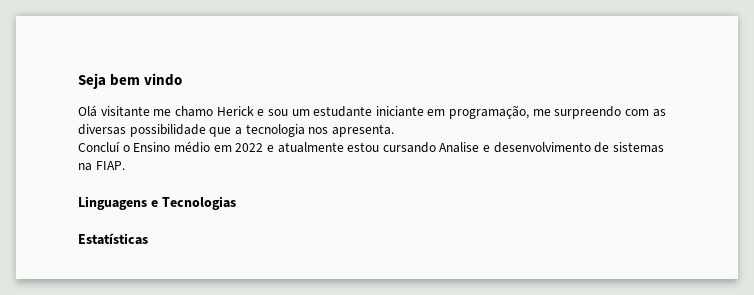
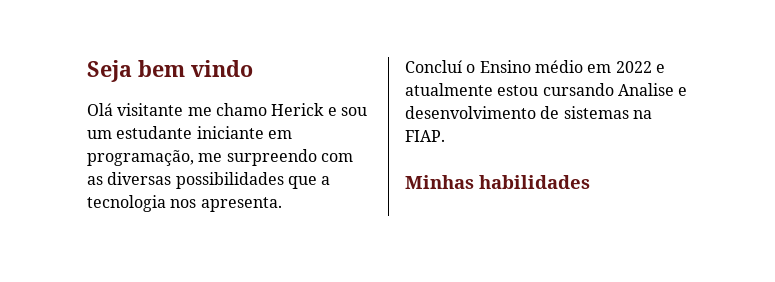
[129,124,206,137] possibilidade -> [175,172,284,189] possibilidades
[78,196,236,210] [78,233,148,245] Linguagens e Tecnologias // Estatísticas -> [405,175,590,189] Minhas habilidades

